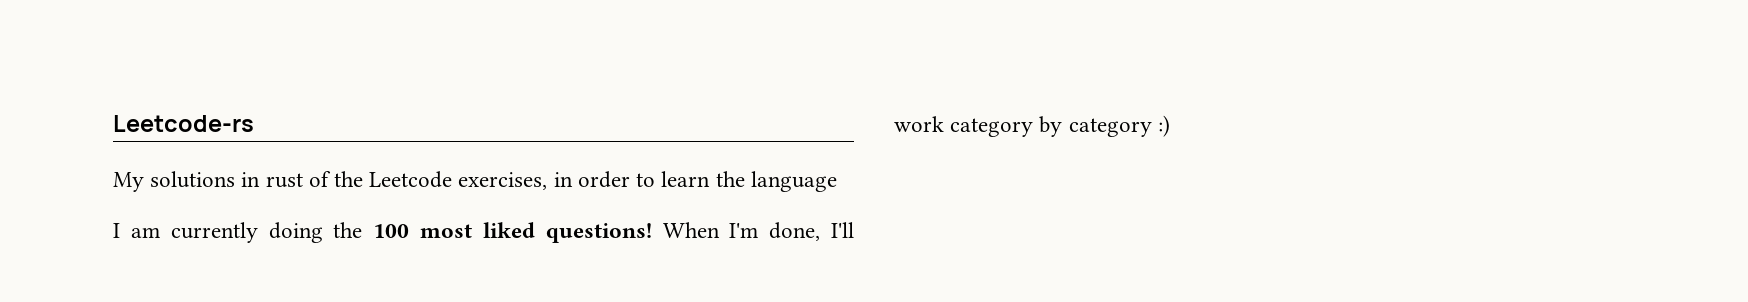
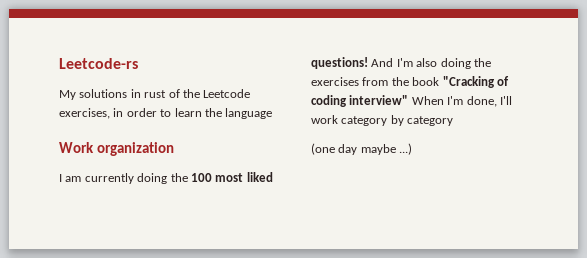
(837, 181) none -> [59,142,174,156] // Work organization
(652, 233) none -> [371,58,491,69] [311,76,509,88] [311,95,409,107] And I'm also doing the exercises from the book "Cracking of coding interview"
[1157,115,1170,137] :) -> [311,143,413,155] // (one day maybe ...)

